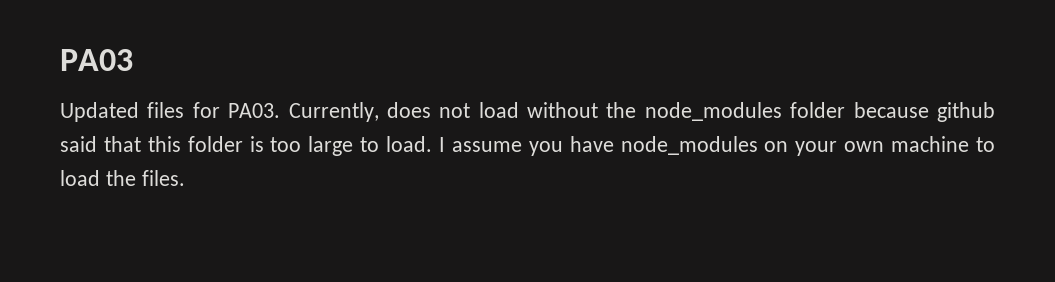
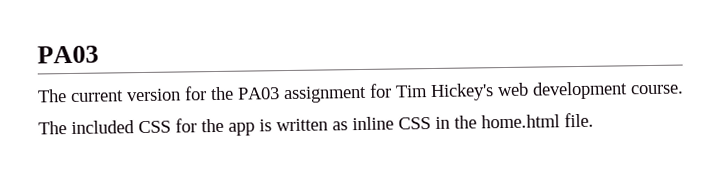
[60,102,995,122] [60,136,996,156] [60,170,185,186] Updated files for PA03. Currently, does not load without the node_modules folder because github said that this folder is too large to load. I assume you have node_modules on your own machine to load the files. -> [37,81,684,104] [38,112,594,136] The current version for the PA03 assignment for Tim Hickey's web development course. // The included CSS for the app is written as inline CSS in the home.html file.

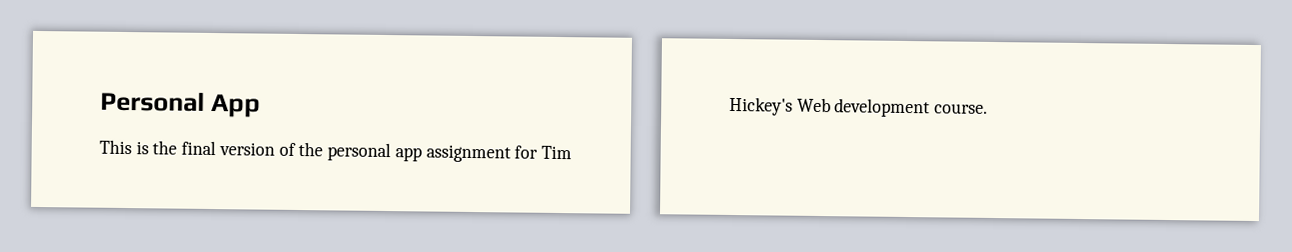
[37,45,99,64] [37,86,280,103] PA03 // The current version for the PA03 -> [100,91,261,118] [99,139,422,162] Personal App // This is the final version of the personal app
[497,82,529,97] web -> [796,97,831,113] Web
[38,112,594,136] // The included CSS for the app is written as inline CSS in the home.html file. -> (989, 108) none

